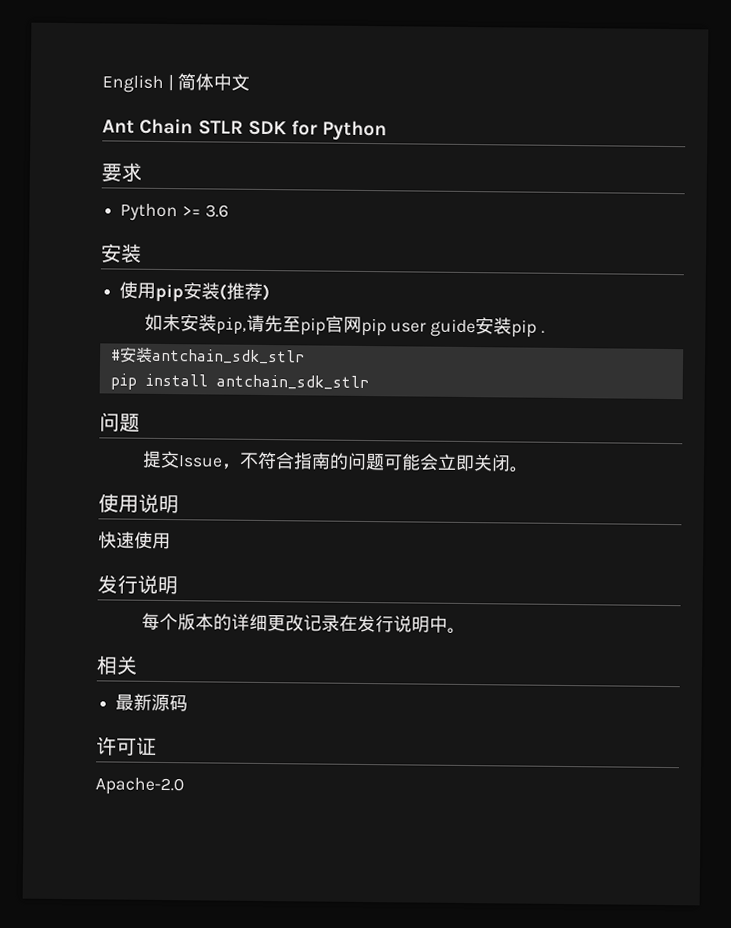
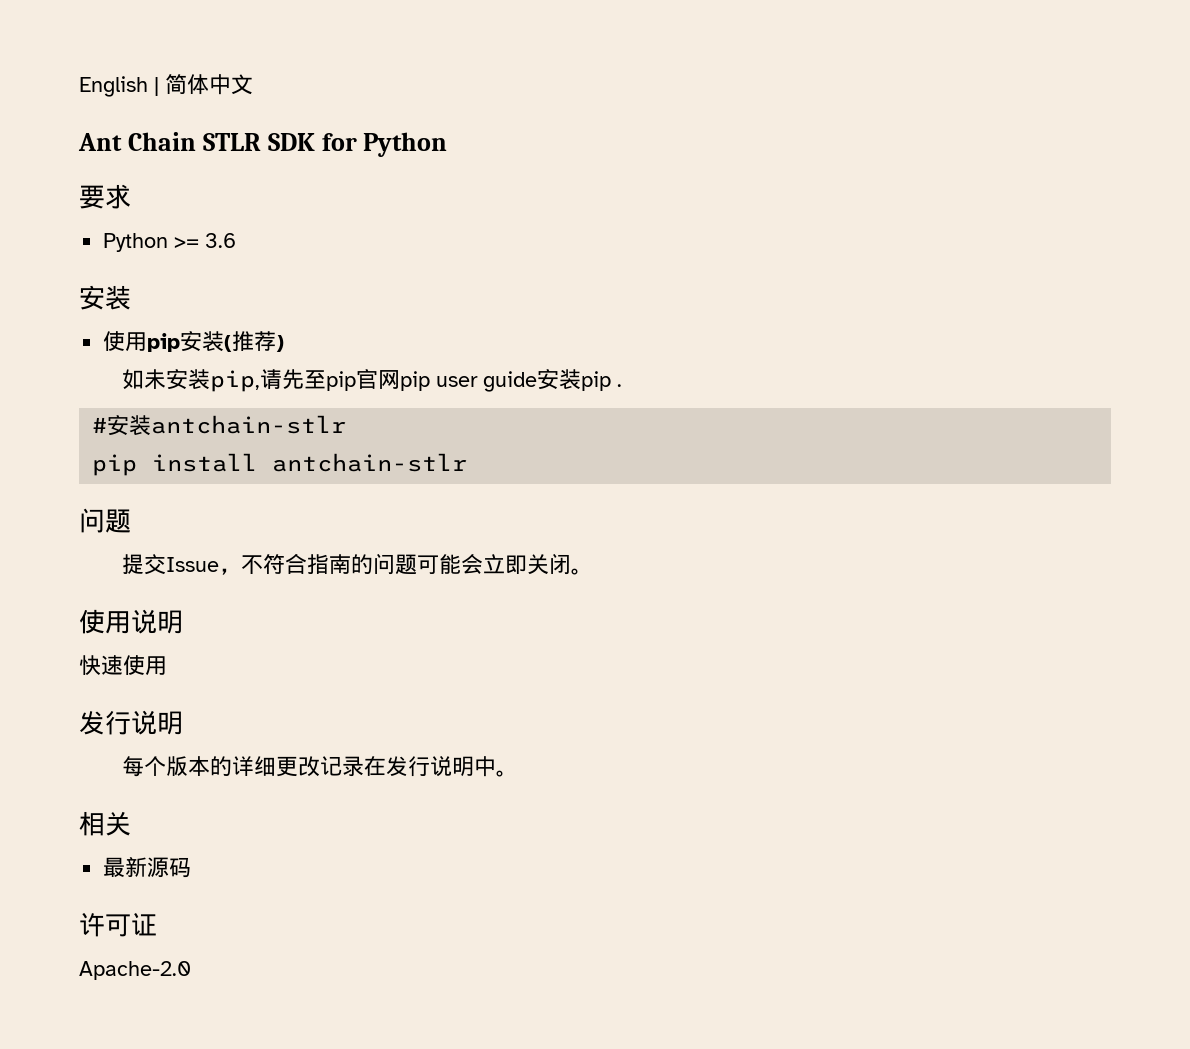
[150,348,305,365] antchain_sdk_stlr -> [151,415,347,434] antchain-stlr
[215,374,369,391] antchain_sdk_stlr -> [272,453,468,472] antchain-stlr

